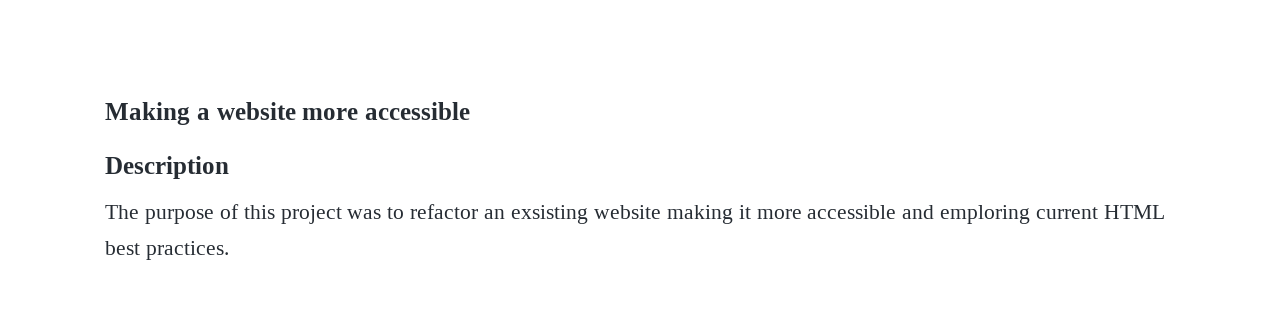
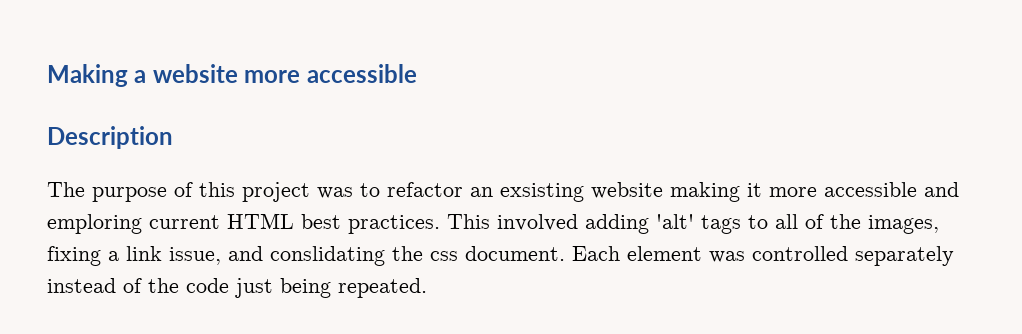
(229, 250) none -> [447,214,939,234] [47,246,954,266] [47,278,427,298] This involved adding 'alt' tags to all of the images, fixing a link issue, and conslidating the css document. Each element was controlled separately instead of the code just being repeated.

